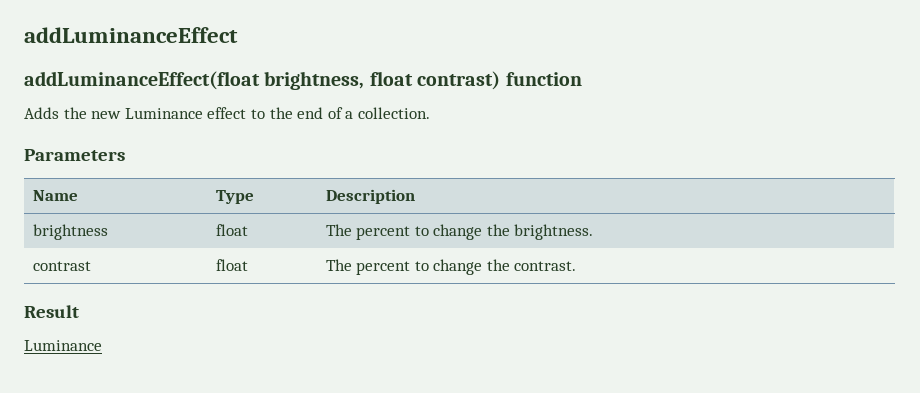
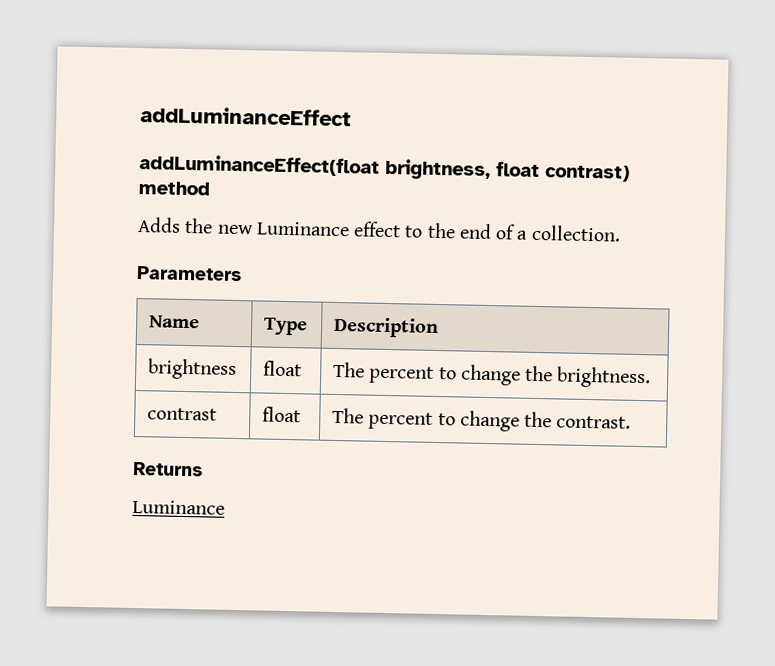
[505,72,582,86] function -> [138,181,210,196] method
[24,305,79,318] Result -> [133,461,203,477] Returns

